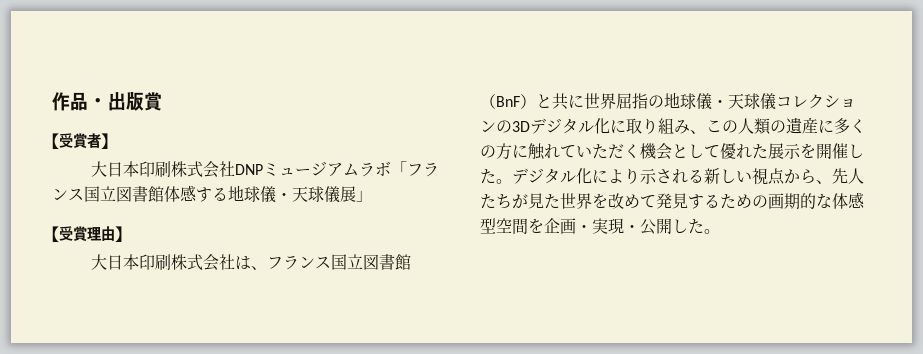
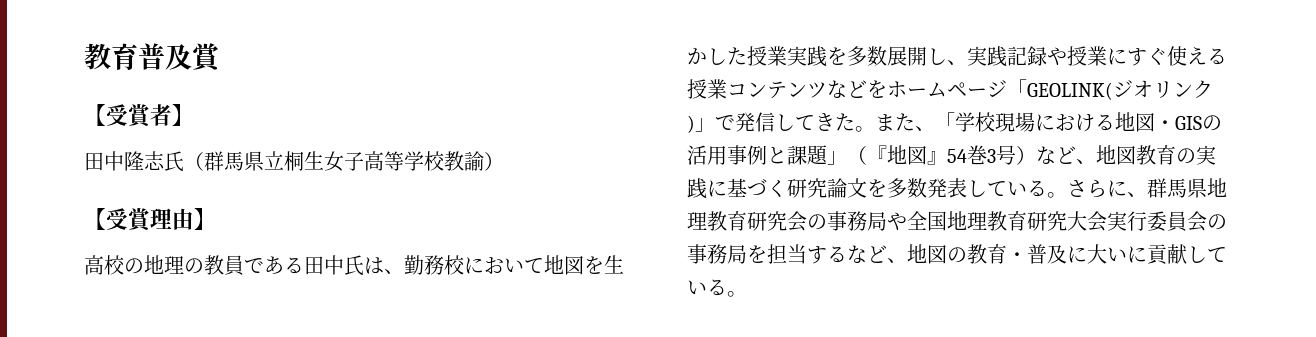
[52,92,144,111] 作品・出版 -> [84,43,192,70] 教育普及
[91,161,440,178] [52,185,372,203] [52,226,122,243] [91,254,412,271] [480,92,856,110] [480,117,866,135] [480,143,864,160] [480,168,864,185] [480,192,865,209] [480,218,704,235] 大日本印刷株式会社DNPミュージアムラボ「フランス国立図書館体感する地球儀・天球儀展」 // 【受賞理由】 // 大日本印刷株式会社は、フランス国立図書館（BnF）と共に世界屈指の地球儀・天球儀コレクションの3Dデジタル化に取り組み、この人類の遺産に多くの方に触れていただく機会として優れた展示を開催した。デジタル化により示される新しい視点から、先人たちが見た世界を改めて発見するための画期的な体感型空間を企画・実現・公開した -> [84,151,504,172] [84,208,216,232] [84,255,624,276] [687,46,1227,67] [687,79,1213,100] [687,112,1222,133] [687,145,1216,165] [687,178,1227,199] [687,211,1227,232] [687,244,1227,265] [687,279,727,296] 田中隆志氏（群馬県立桐生女子高等学校教諭） // 【受賞理由】 // 高校の地理の教員である田中氏は、勤務校において地図を生かした授業実践を多数展開し、実践記録や授業にすぐ使える授業コンテンツなどをホームページ「GEOLINK(ジオリンク)」で発信してきた。また、「学校現場における地図・GISの活用事例と課題」（『地図』54巻3号）など、地図教育の実践に基づく研究論文を多数発表している。さらに、群馬県地理教育研究会の事務局や全国地理教育研究大会実行委員会の事務局を担当するなど、地図の教育・普及に大いに貢献している

